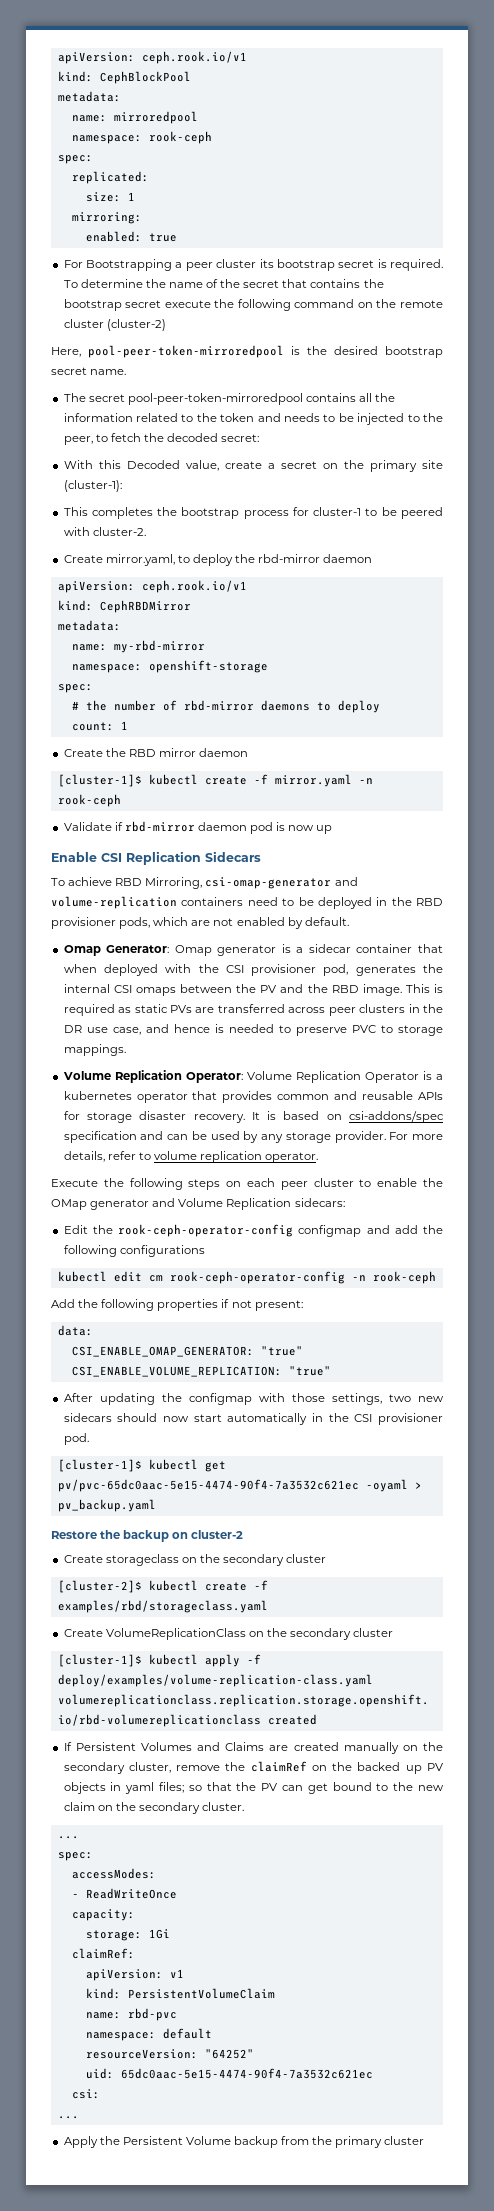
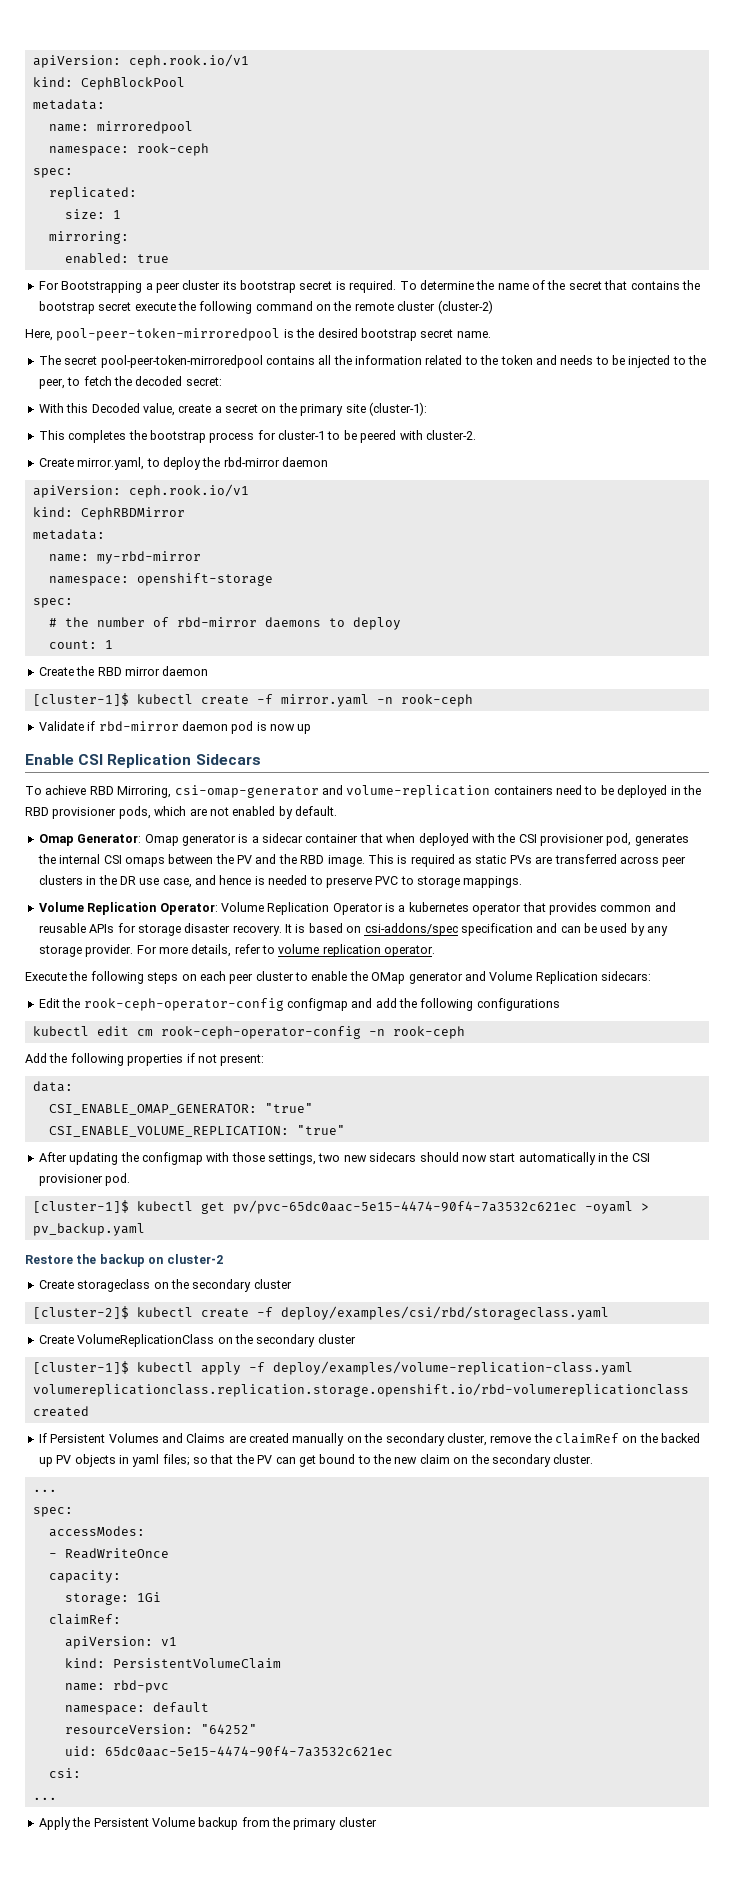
[57,1600,268,1613] examples/rbd/storageclass.yaml -> [280,1306,609,1320] deploy/examples/csi/rbd/storageclass.yaml

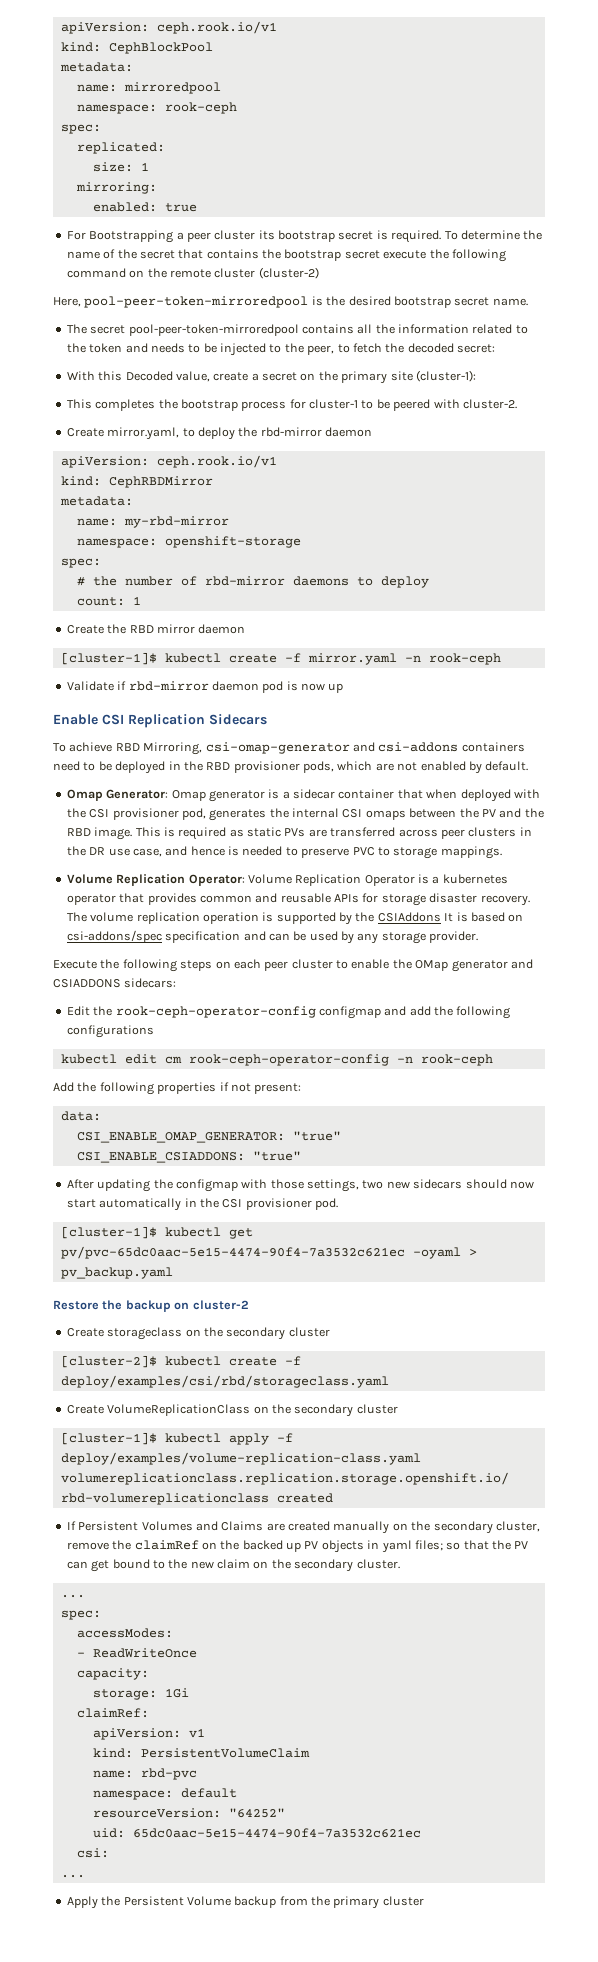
[346,785,491,798] volume-replication -> [378,742,459,752] csi-addons
(282, 930) none -> [66,912,441,925] The volume replication operation is supported by the CSIAddons
[136,944,436,957] For more details, refer to volume replication operator. -> (479, 937) none
[489,971,598,984] Volume Replication -> [53,979,121,988] CSIADDONS
[48,1126,289,1137] CSI_ENABLE_VOLUME_REPLICATION: -> [76,1152,245,1163] CSI_ENABLE_CSIADDONS:

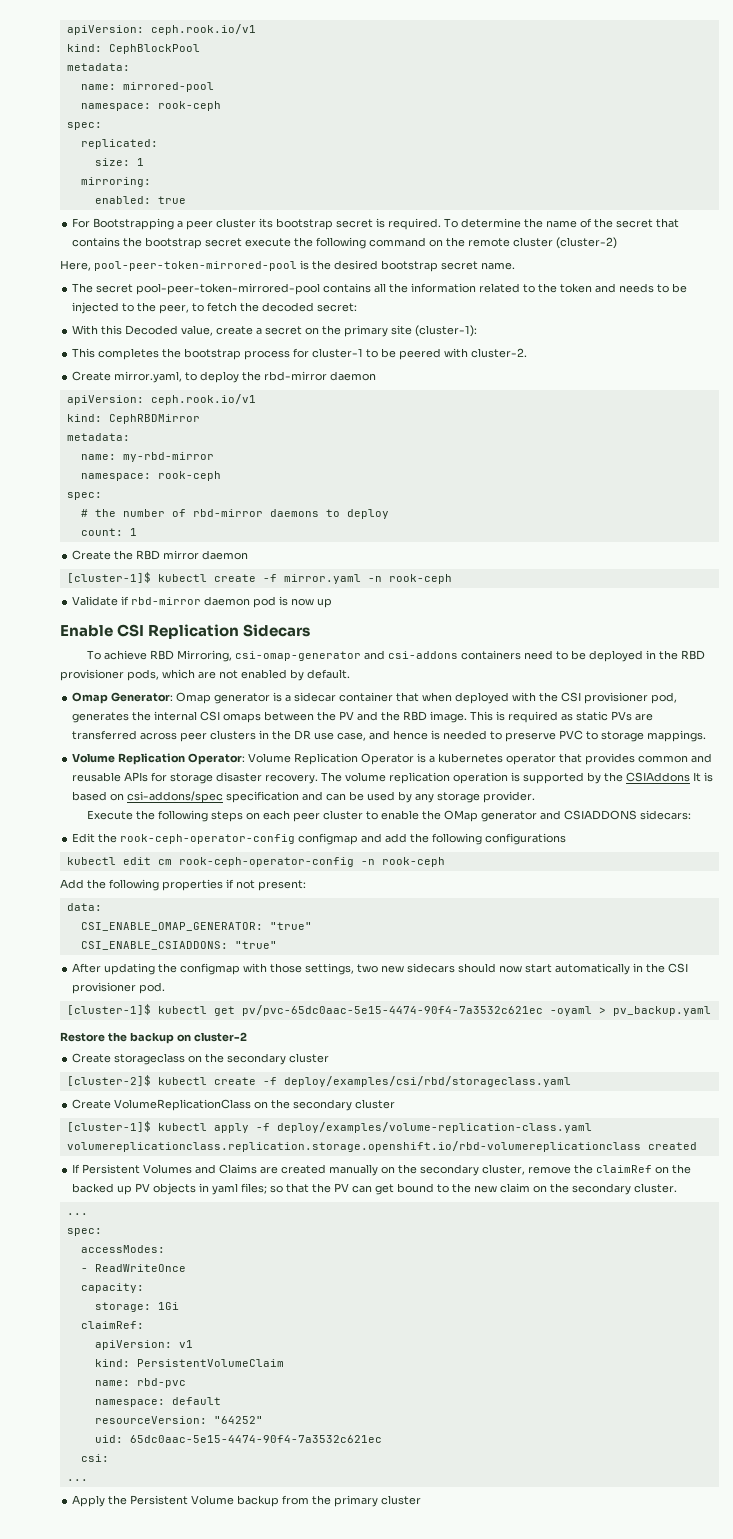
[123,82,221,94] mirroredpool -> [122,82,214,92] mirrored-pool
[84,296,309,308] pool-peer-token-mirroredpool -> [94,261,297,271] pool-peer-token-mirrored-pool
[128,324,299,336] pool-peer-token-mirroredpool -> [136,283,321,295] pool-peer-token-mirrored-pool
[164,536,301,548] openshift-storage -> [157,471,221,481] rook-ceph

